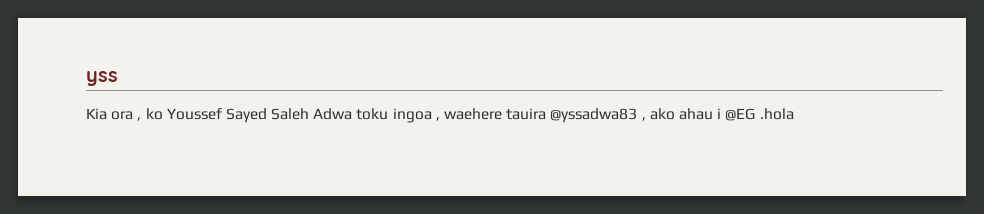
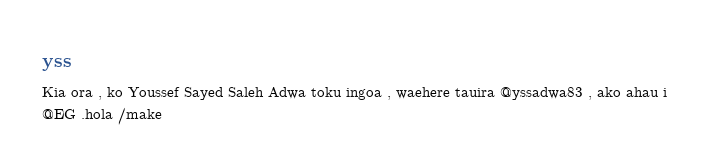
(794, 114) none -> [118,107,162,125] /make

